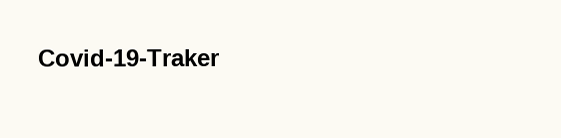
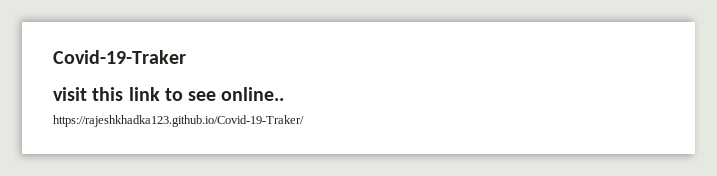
(219, 58) none -> [53,87,285,101] [53,115,304,127] // visit this link to see online.. // https://rajeshkhadka123.github.io/Covid-19-Traker/

